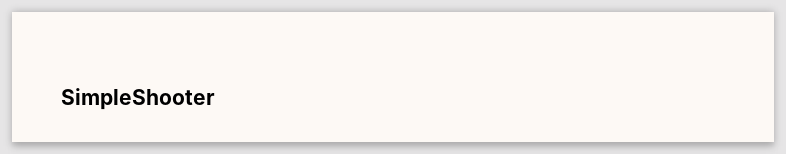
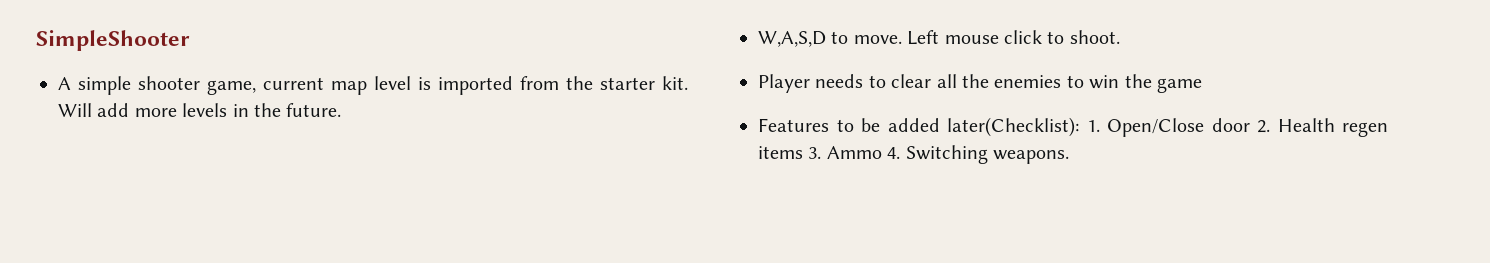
(215, 99) none -> [58,76,688,95] [58,103,342,117] [758,30,1120,47] [758,74,1202,93] [758,117,1388,137] [758,145,1069,164] // A simple shooter game, current map level is imported from the starter kit. Will add more levels in the future. // W,A,S,D to move. Left mouse click to shoot. // Player needs to clear all the enemies to win the game // Features to be added later(Checklist): 1. Open/Close door 2. Health regen items 3. Ammo 4. Switching weapons.

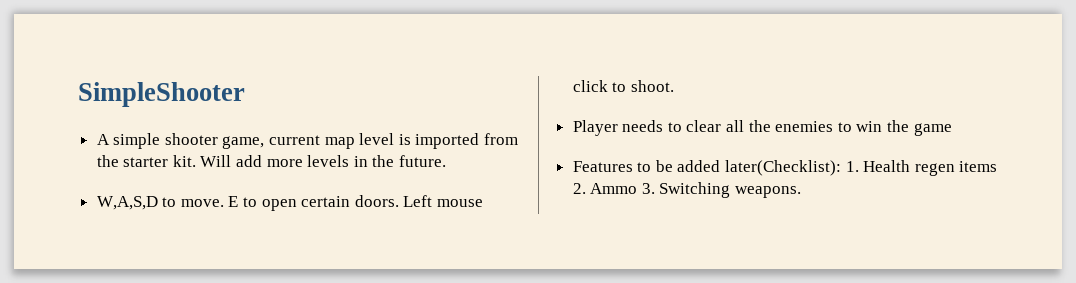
(902, 39) none -> [228,195,399,211] E to open certain doors.
[1107,118,1388,137] [758,146,901,159] Open/Close door 2. Health regen items 3. Ammo 4. -> [863,160,998,176] [572,183,655,194] Health regen items 2. Ammo 3.

